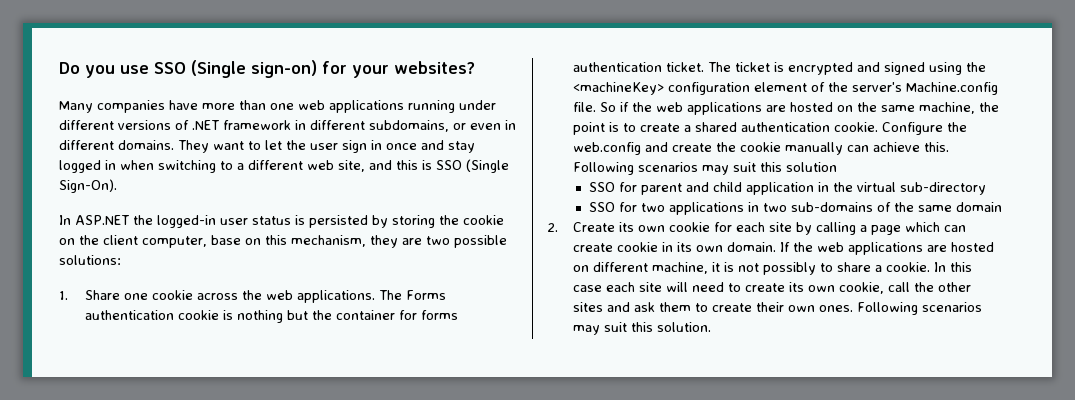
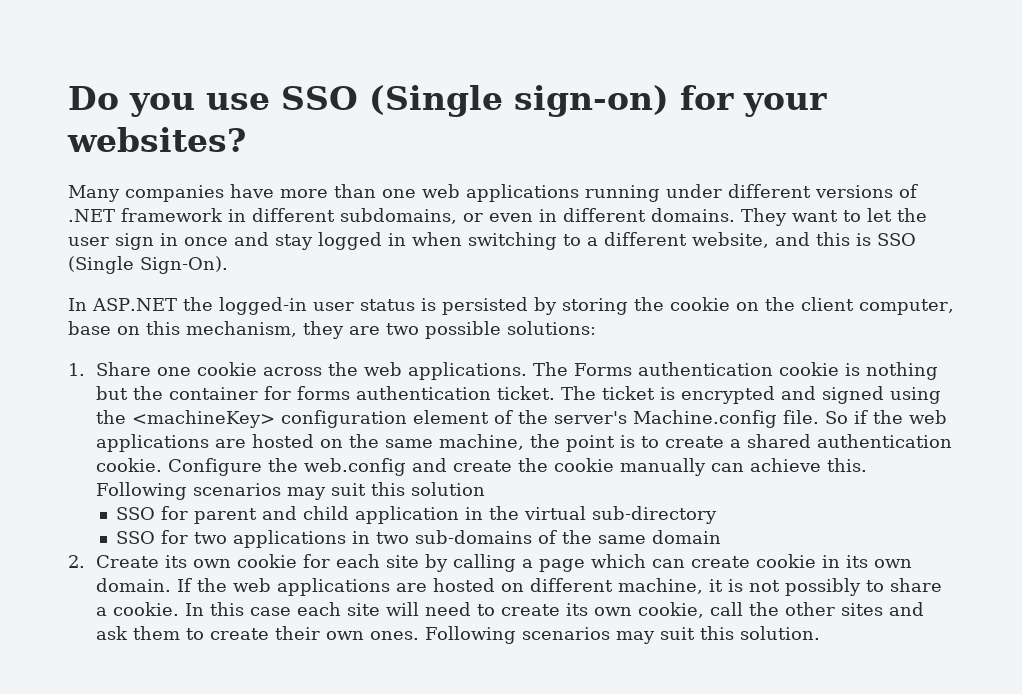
[307,160,365,172] web site, -> [692,232,769,248] website,

